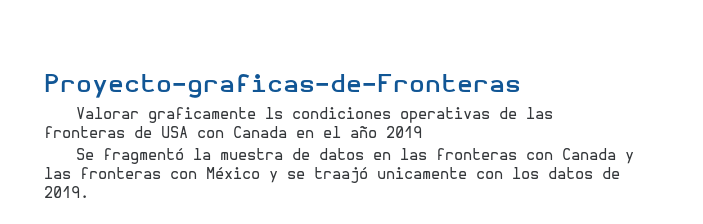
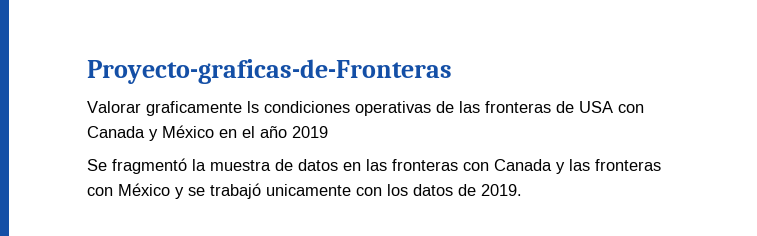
(287, 132) none -> [149,125,214,141] y México
[314,167,368,183] traajó -> [210,183,261,199] trabajó

